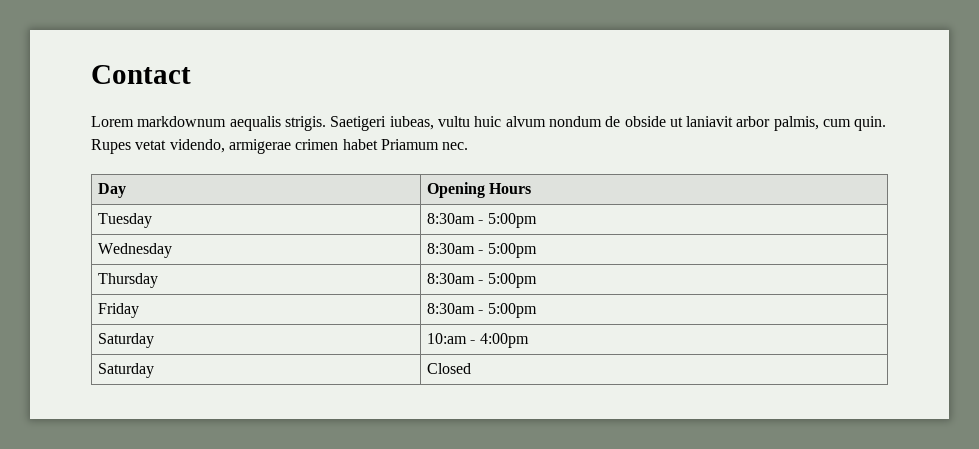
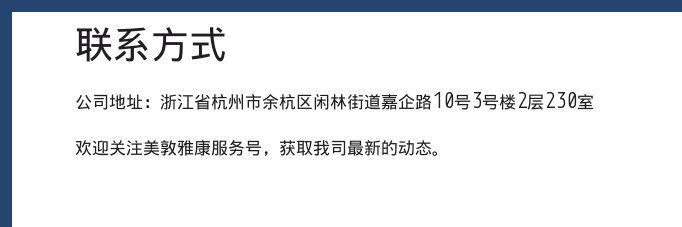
[91,65,191,84] [91,116,887,131] [91,139,469,154] [98,183,127,198] [427,182,532,198] [98,213,153,228] [427,213,537,228] [98,243,173,258] [427,243,537,258] [98,273,159,288] [427,273,537,288] [98,303,140,318] [427,303,537,318] [98,333,155,348] [427,333,529,348] [98,363,155,378] [427,363,472,374] Contact // Lorem markdownum aequalis strigis. Saetigeri iubeas, vultu huic alvum nondum de obside ut laniavit arbor palmis, cum quin. Rupes vetat videndo, armigerae crimen habet Priamum nec. // Day | Opening Hours // Tuesday | 8:30am - 5:00pm // Wednesday | 8:30am - 5:00pm // Thursday | 8:30am - 5:00pm // Friday | 8:30am - 5:00pm // Saturday | 10:am - 4:00pm // Saturday | Closed -> [75,27,227,62] [75,92,594,110] [75,140,449,157] 联系方式 // 公司地址：浙江省杭州市余杭区闲林街道嘉企路10号3号楼2层230室 // 欢迎关注美敦雅康服务号，获取我司最新的动态。

